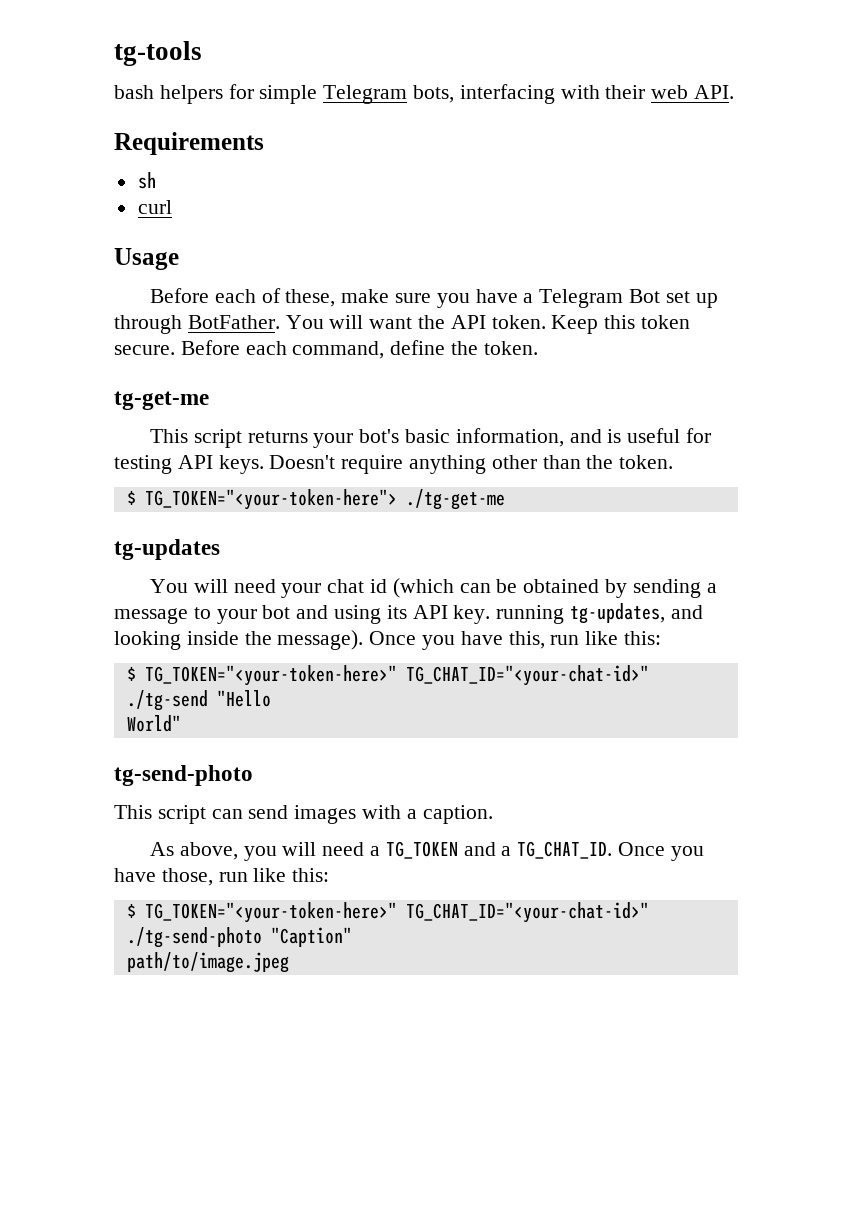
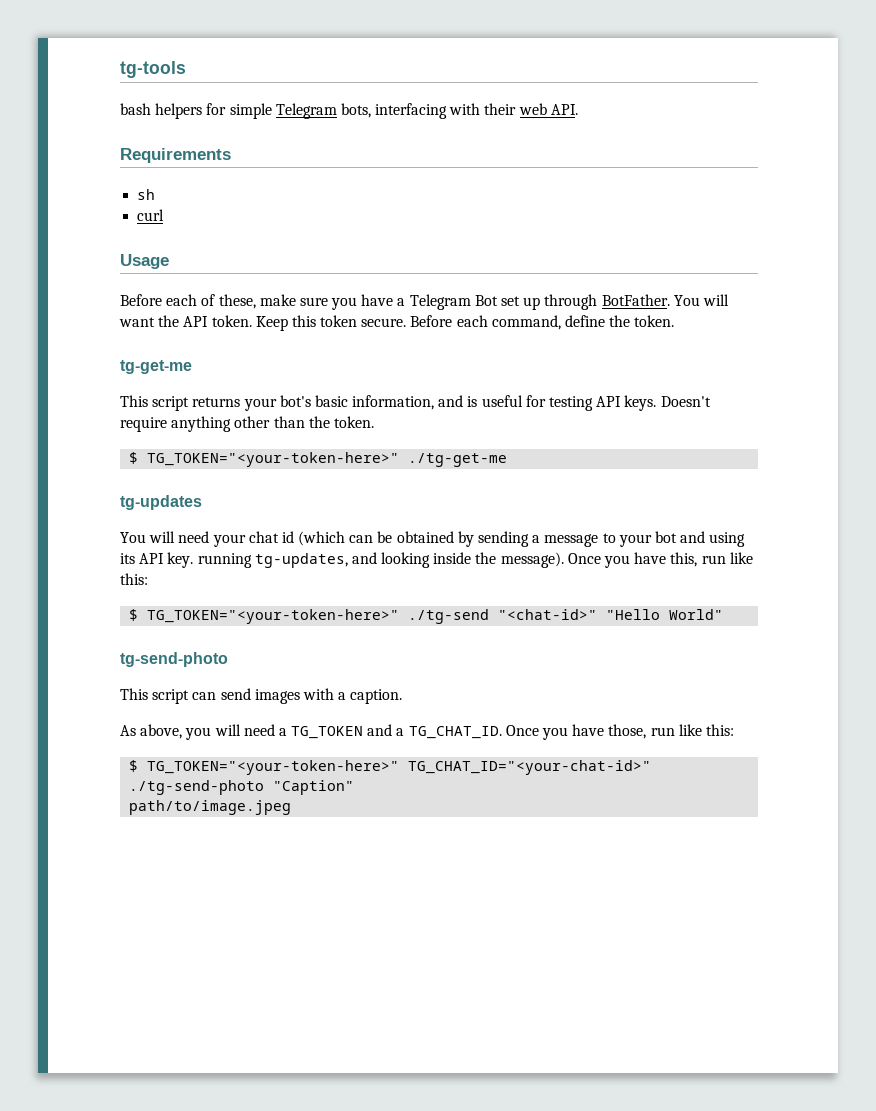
[144,489,397,510] TG_TOKEN="<your-token-here"> -> [147,452,400,467] TG_TOKEN="<your-token-here>"
[405,665,649,686] [126,690,208,711] TG_CHAT_ID="<your-chat-id>" ./tg-send -> [408,609,598,624] ./tg-send "<chat-id>"
(271, 698) // -> (661, 614) none

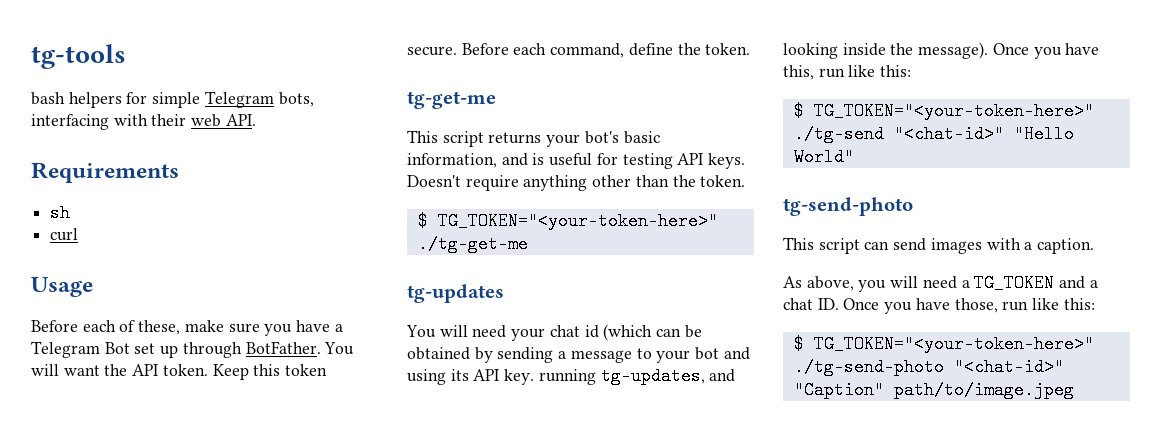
[408,726,502,739] TG_CHAT_ID. -> [783,298,839,310] chat ID.
[408,760,652,775] [129,780,265,795] TG_CHAT_ID="<your-chat-id>" ./tg-send-photo -> [793,358,1064,376] ./tg-send-photo "<chat-id>"
(355, 787) // -> (884, 390) none

